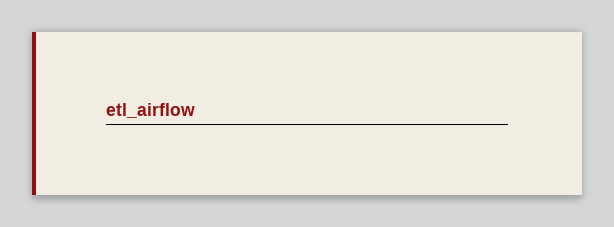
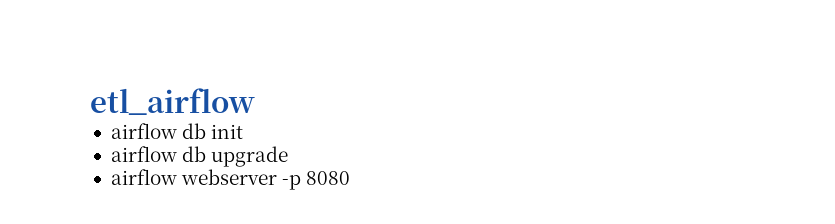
(195, 110) none -> [110,123,244,139] [110,146,289,167] [110,169,351,190] // airflow db init // airflow db upgrade // airflow webserver -p 8080

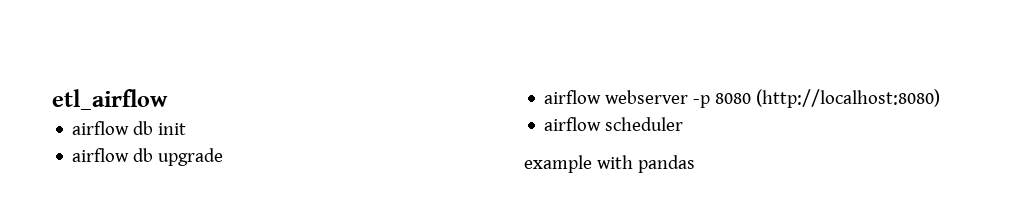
(351, 178) none -> [756,89,941,108] [544,117,684,131] [524,155,695,173] (http://localhost:8080) // airflow scheduler // example with pandas

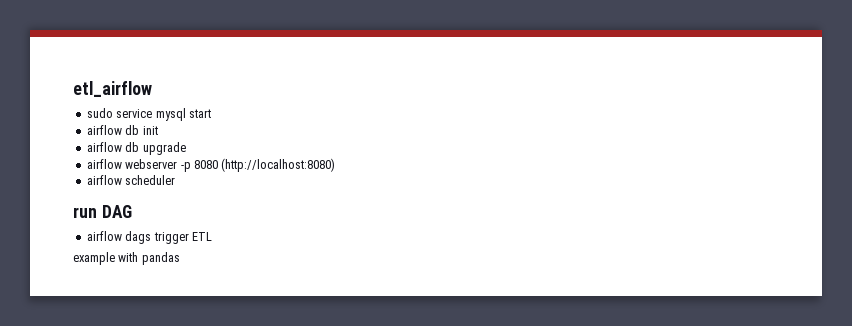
(168, 99) none -> [86,108,211,121] // sudo service mysql start
(684, 124) none -> [73,205,132,218] [86,231,212,244] // run DAG // airflow dags trigger ETL

